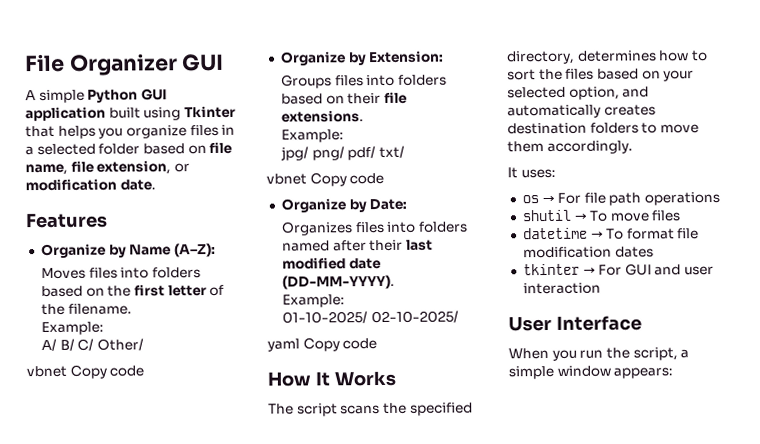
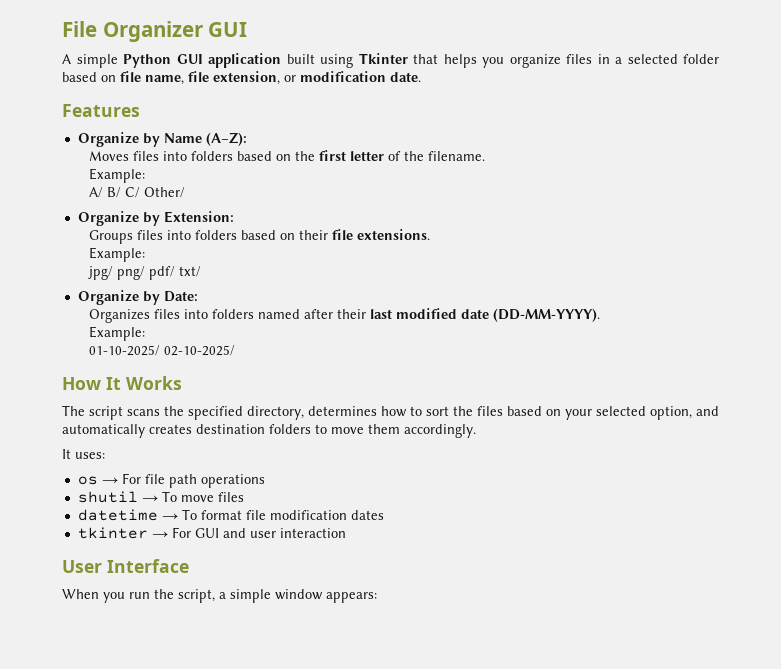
[26,364,145,379] // vbnet Copy code -> (186, 192) none
[266,172,385,187] // vbnet Copy code -> (202, 271) none
[267,337,378,352] // yaml Copy code -> (236, 350) none

